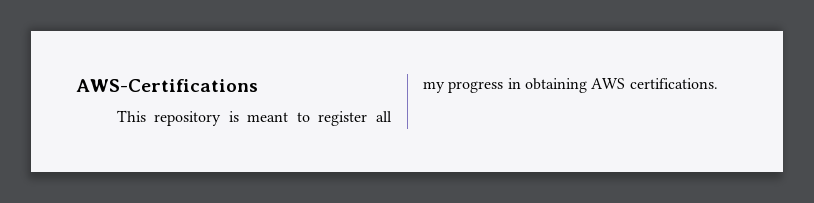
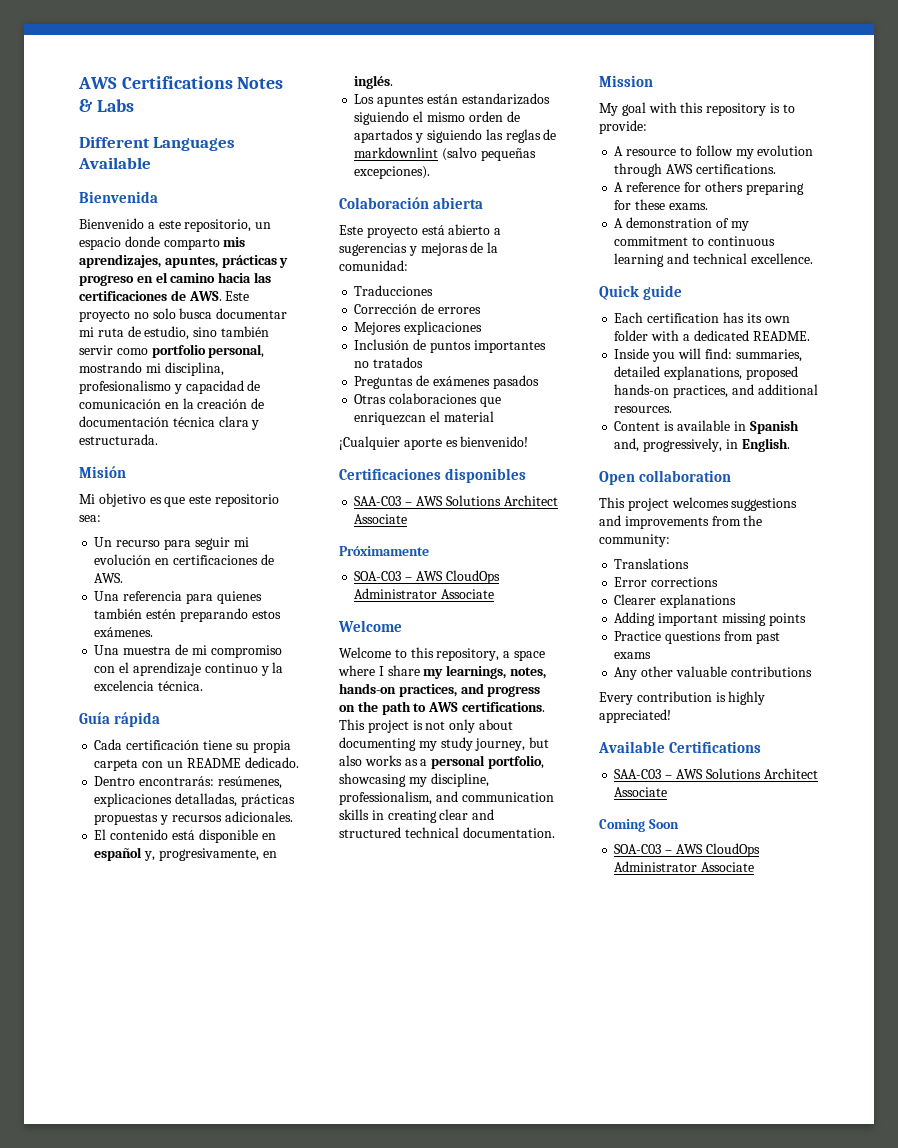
[76,79,258,92] [116,110,392,126] [423,78,718,93] AWS-Certifications // This repository is meant to register all my progress in obtaining AWS certifications. -> [78,76,284,89] [79,99,134,112] [79,136,236,151] [78,157,151,169] [79,191,158,203] [79,218,272,232] [79,236,246,250] [79,254,289,268] [79,272,271,286] [79,290,250,301] [79,308,288,322] [79,326,269,340] [79,344,265,358] [79,362,224,376] [79,380,261,394] [79,398,265,409] [79,416,260,430] [79,434,158,445] [79,466,126,478] [79,493,279,507] [79,515,101,522] [94,537,249,550] [94,554,274,565] [94,573,124,583] [94,591,262,604] [94,608,281,622] [94,627,154,637] [94,644,282,658] [94,662,284,676] [94,680,204,691] [79,712,161,727] [94,739,291,753] [94,757,299,771] [94,776,282,789] [94,793,295,807] [94,811,293,825] [94,829,276,843] [94,847,277,861] [354,75,394,89] [354,93,550,107] [354,111,520,125] [354,129,557,143] [354,147,536,161] [354,166,431,179] [339,197,484,209] [339,224,502,238] [339,242,499,256] [339,260,408,271] [354,285,434,296] [354,303,481,314] [354,321,483,335] [354,339,546,353] [354,357,424,368] [354,375,539,389] [354,393,501,407] [354,411,494,425] [339,436,529,450] [339,468,527,483] [354,495,558,506] [354,514,408,524] [339,546,429,556] [354,570,500,584] [354,588,495,599] [338,620,402,632] [339,647,545,661] [338,665,546,679] [339,683,541,697] [339,701,545,715] [339,719,513,733] [339,737,550,751] [339,755,544,769] [339,773,489,787] [339,791,554,805] [339,809,495,823] [339,827,555,838] [599,75,653,87] [599,102,795,116] [599,120,647,134] [614,145,814,159] [614,163,776,177] [614,181,804,195] [614,199,708,210] [614,217,749,231] [614,236,775,246] [614,253,813,267] [599,285,683,300] [614,312,790,323] [614,330,810,341] [614,348,802,362] [614,366,798,380] [614,384,818,398] [614,406,673,413] [614,420,799,434] [614,438,790,452] [599,470,732,485] [599,497,798,511] [599,515,763,529] [599,534,670,547] [614,558,690,569] [614,577,719,587] [614,594,737,608] [614,612,806,626] [614,631,780,644] [614,652,652,659] [614,666,812,680] [599,691,766,705] [599,709,671,723] [598,741,762,753] [614,768,818,779] [614,787,668,797] [599,819,679,832] [614,843,760,857] [614,861,755,872] AWS Certifications Notes & Labs // Different Languages Available // Bienvenida // Bienvenido a este repositorio, un espacio donde comparto mis aprendizajes, apuntes, prácticas y progreso en el camino hacia las certificaciones de AWS. Este proyecto no solo busca documentar mi ruta de estudio, sino también servir como portfolio personal, mostrando mi disciplina, profesionalismo y capacidad de comunicación en la creación de documentación técnica clara y estructurada. // Misión // Mi objetivo es que este repositorio sea: // Un recurso para seguir mi evolución en certificaciones de AWS. // Una referencia para quienes también estén preparando estos exámenes. // Una muestra de mi compromiso con el aprendizaje continuo y la excelencia técnica. // Guía rápida // Cada certificación tiene su propia carpeta con un README dedicado. // Dentro encontrarás: resúmenes, explicaciones detalladas, prácticas propuestas y recursos adicionales. // El contenido está disponible en español y, progresivamente, en inglés. // Los apuntes están estandarizados siguiendo el mismo orden de apartados y siguiendo las reglas de markdownlint (salvo pequeñas excepciones). // Colaboración abierta // Este proyecto está abierto a sugerencias y mejoras de la comunidad: // Traducciones // Corrección de errores // Mejores explicaciones // Inclusión de puntos importantes no tratados // Preguntas de exámenes pasados // Otras colaboraciones que enriquezcan el material // ¡Cualquier aporte es bienvenido! // Certificaciones disponibles // SAA-C03 – AWS Solutions Architect Associate // Próximamente // SOA-C03 – AWS CloudOps Administrator Associate // Welcome // Welcome to this repository, a space where I share my learnings, notes, hands-on practices, and progress on the path to AWS certifications. This project is not only about documenting my study journey, but also works as a personal portfolio, showcasing my discipline, professionalism, and communication skills in creating clear and structured technical documentation. // Mission // My goal with this repository is to provide: // A resource to follow my evolution through AWS certifications. // A reference for others preparing for these exams. // A demonstration of my commitment to continuous learning and technical excellence. // Quick guide // Each certification has its own folder with a dedicated README. // Inside you will find: summaries, detailed explanations, proposed hands-on practices, and additional resources. // Content is available in Spanish and, progressively, in English. // Open collaboration // This project welcomes suggestions and improvements from the community: // Translations // Error corrections // Clearer explanations // Adding important missing points // Practice questions from past exams // Any other valuable contributions // Every contribution is highly appreciated! // Available Certifications // SAA-C03 – AWS Solutions Architect Associate // Coming Soon // SOA-C03 – AWS CloudOps Administrator Associate

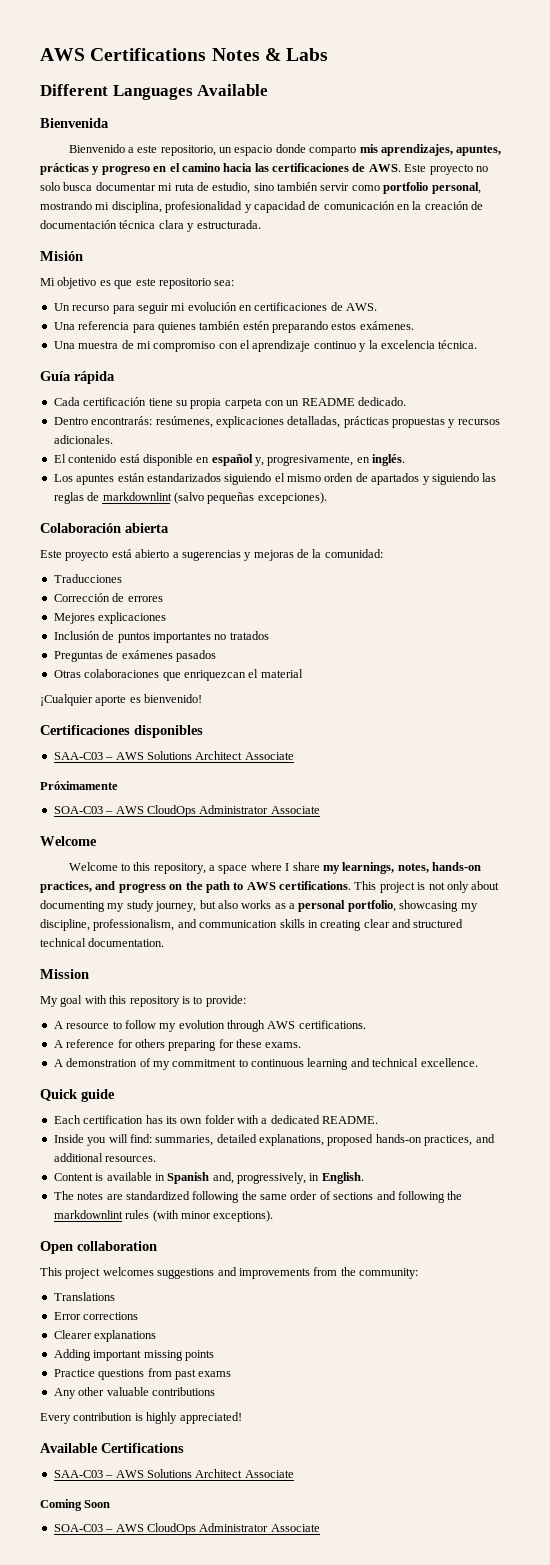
[79,380,171,394] profesionalismo -> [165,201,243,213] profesionalidad
(790, 445) none -> [53,1191,463,1203] [53,1210,274,1222] // The notes are standardized following the same order of sections and following the markdownlint rules (with minor exceptions).

